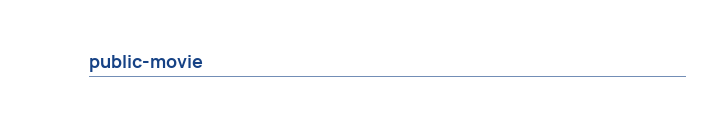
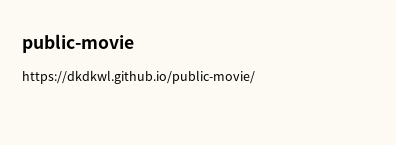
(203, 63) none -> [22,70,255,84] // https://dkdkwl.github.io/public-movie/

